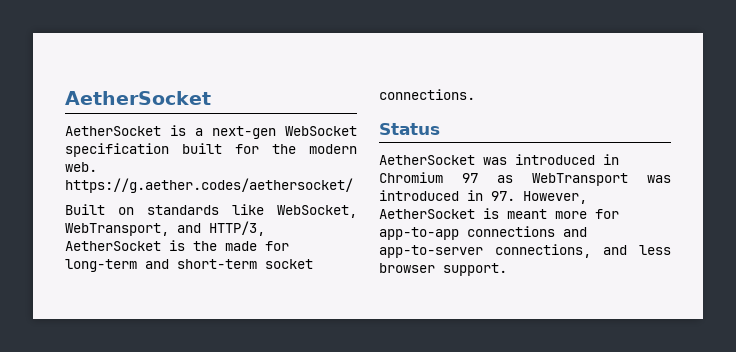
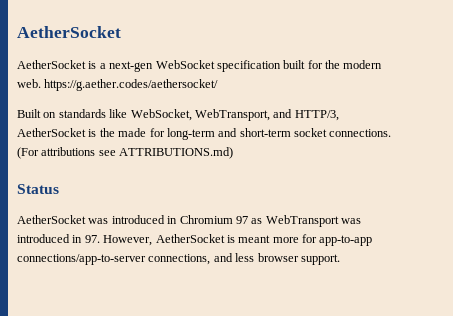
(475, 94) none -> [17,147,234,159] (For attributions see ATTRIBUTIONS.md)
[467,226,587,237] [379,245,483,258] connections and app-to-server -> [17,254,146,265] connections/app-to-server

